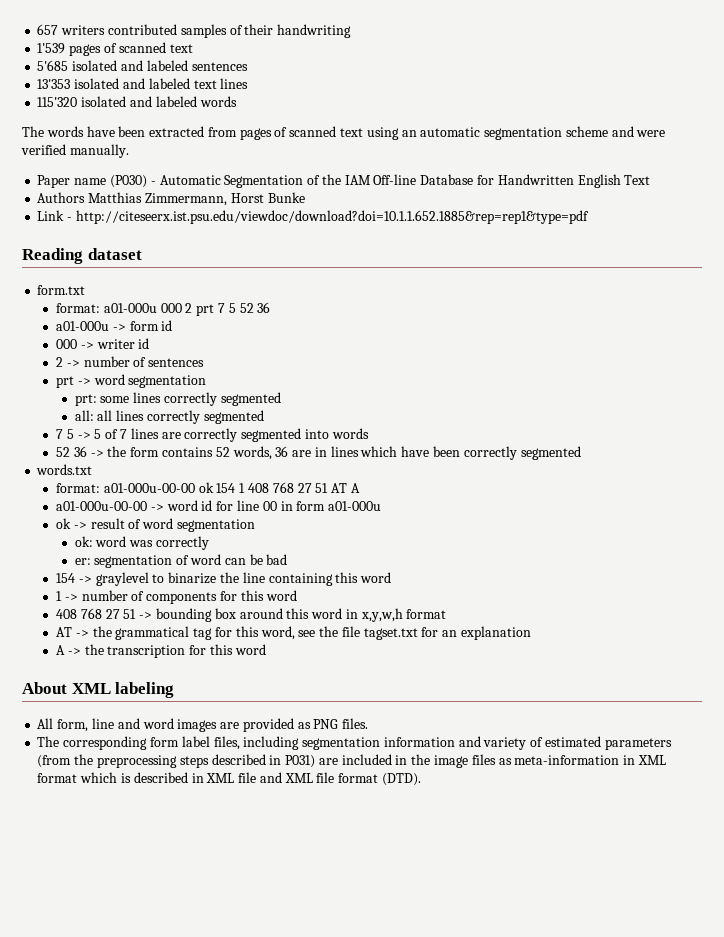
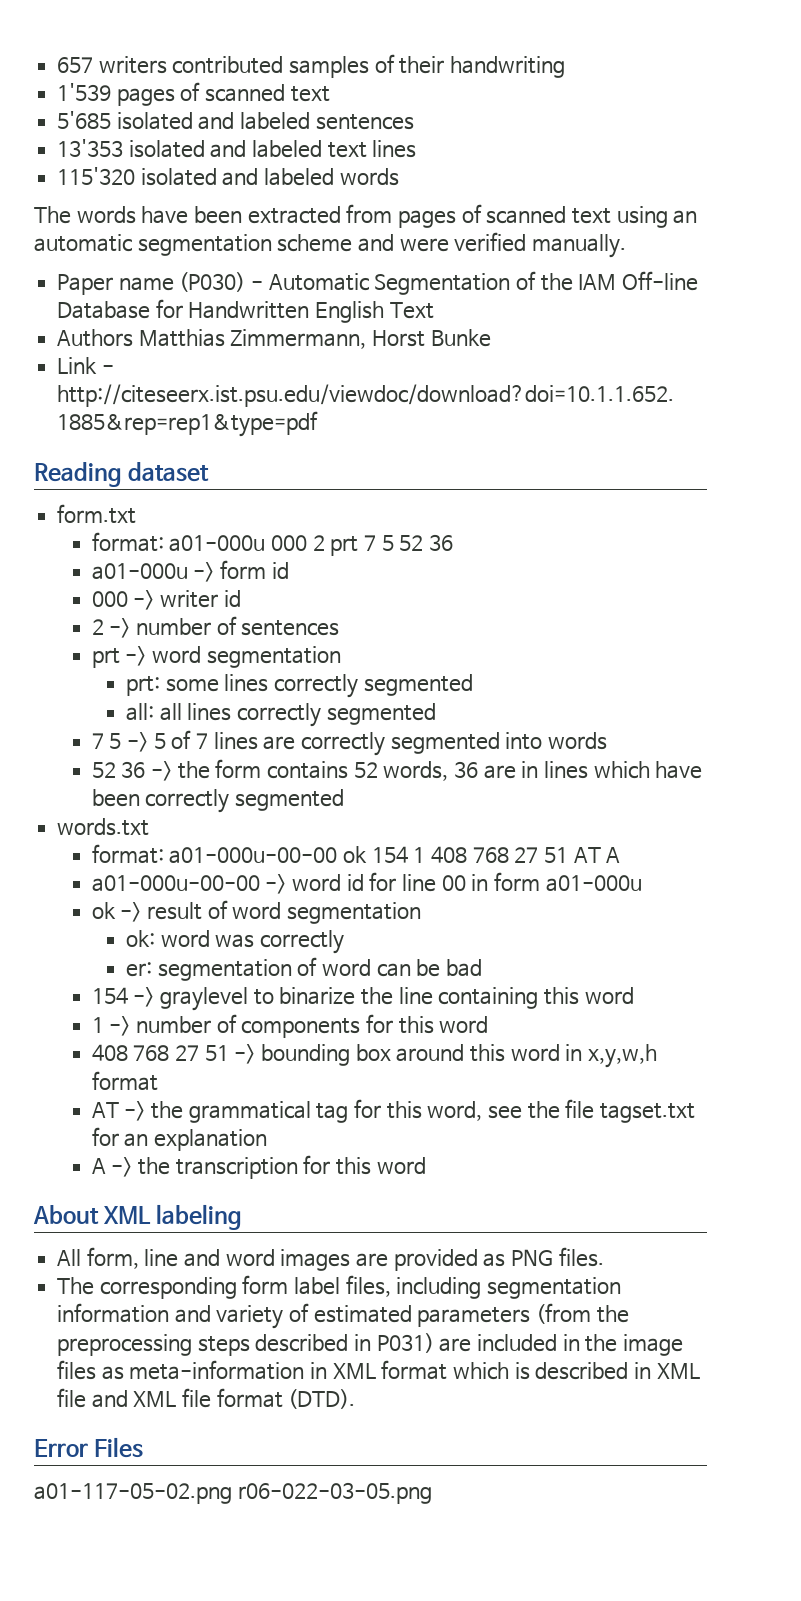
(421, 779) none -> [34,1437,144,1458] [34,1482,432,1504] // Error Files // a01-117-05-02.png r06-022-03-05.png

